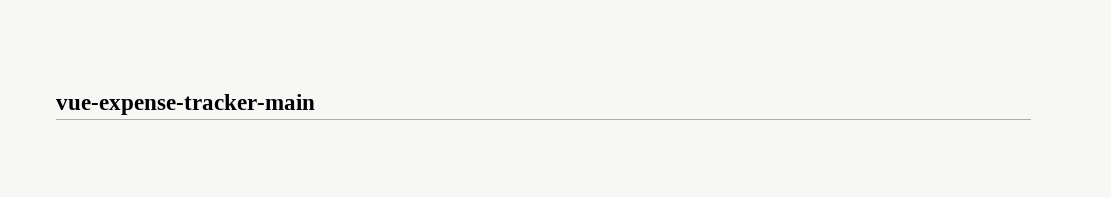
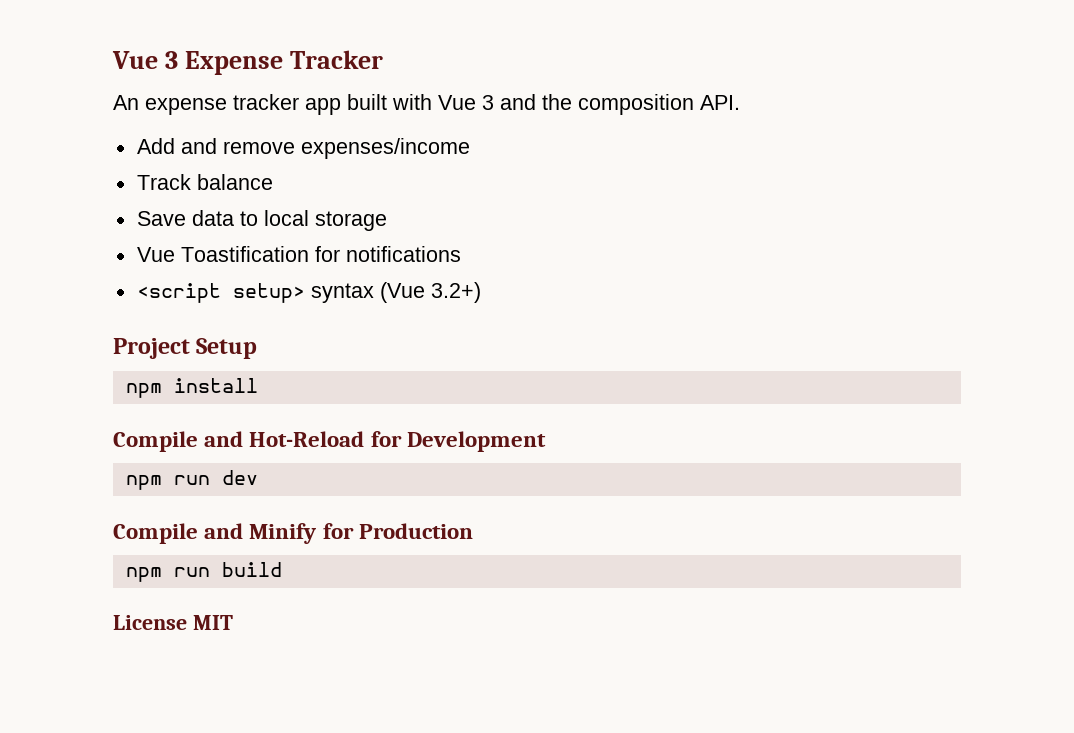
[56,94,315,115] vue-expense-tracker-main -> [112,50,383,75] [113,94,740,115] [136,138,470,159] [136,174,273,190] [136,210,387,231] [136,246,461,262] [136,282,481,303] [113,338,258,359] [125,378,258,398] [113,431,546,452] [125,470,258,490] [113,523,473,544] [125,562,282,582] [113,615,233,630] Vue 3 Expense Tracker // An expense tracker app built with Vue 3 and the composition API. // Add and remove expenses/income // Track balance // Save data to local storage // Vue Toastification for notifications // <script setup> syntax (Vue 3.2+) // Project Setup // npm install // Compile and Hot-Reload for Development // npm run dev // Compile and Minify for Production // npm run build // License MIT

